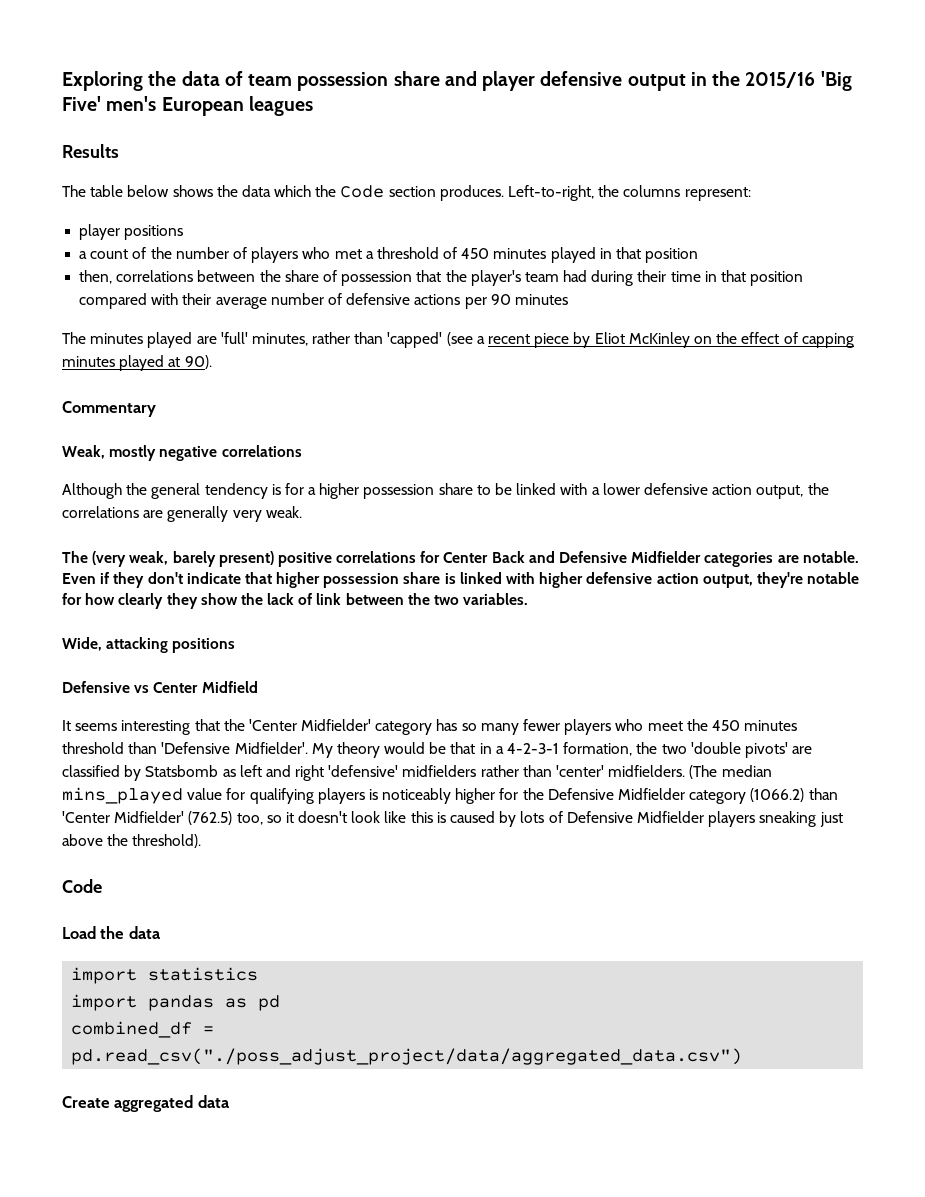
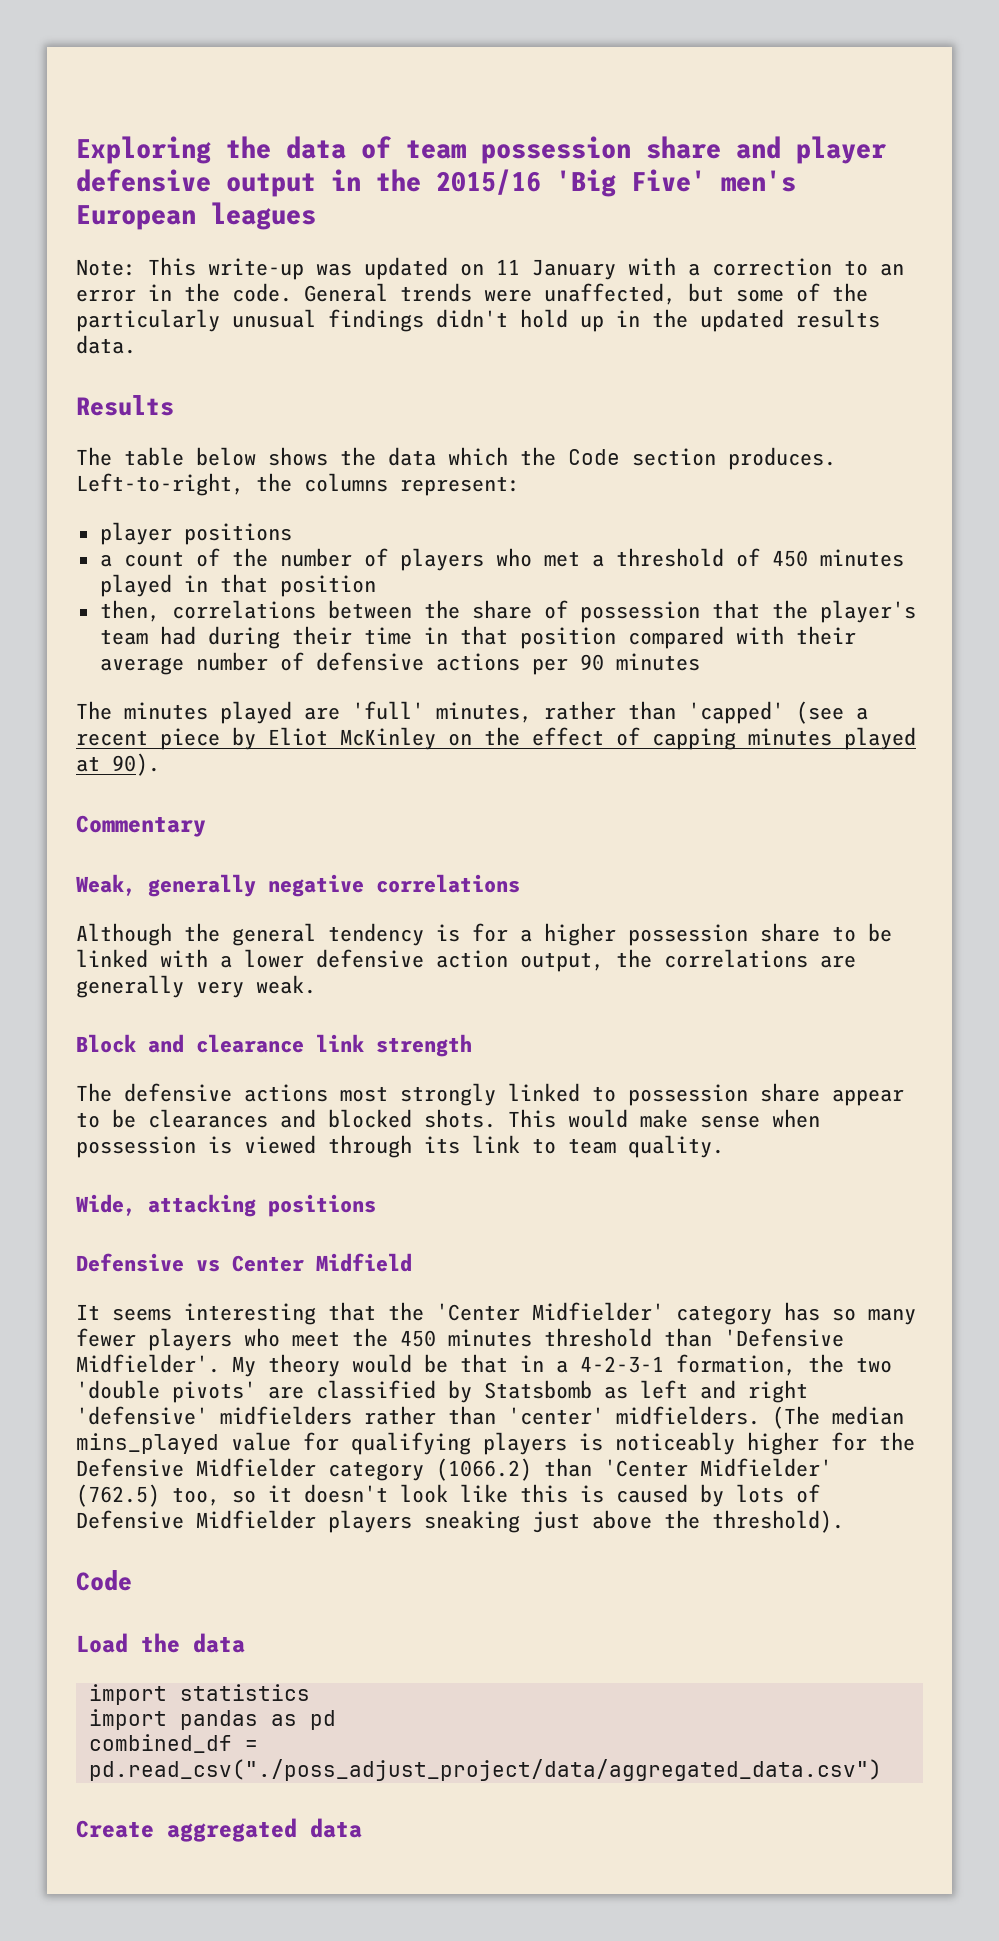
(313, 106) none -> [76,257,904,280] [76,283,868,305] [76,309,880,332] [76,335,136,354] // Note: This write-up was updated on 11 January with a correction to an error in the code. General trends were unaffected, but some of the particularly unusual findings didn't hold up in the updated results data.
[109,445,157,461] mostly -> [148,874,256,897] generally
[62,551,859,567] [62,572,860,588] [62,593,529,609] The (very weak, barely present) positive correlations for Center Back and Defensive Midfielder categories are notable. Even if they don't indicate that higher possession share is linked with higher defensive action output, they're notable for how clearly they show the lack of link between the two variables. -> [76,1034,472,1057] [76,1083,904,1106] [76,1109,820,1128] [76,1135,724,1158] Block and clearance link strength // The defensive actions most strongly linked to possession share appear to be clearances and blocked shots. This would make sense when possession is viewed through its link to team quality.

